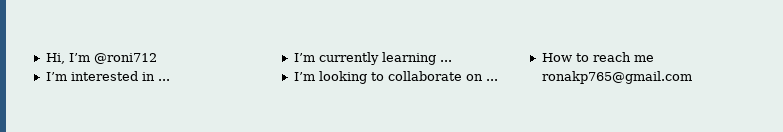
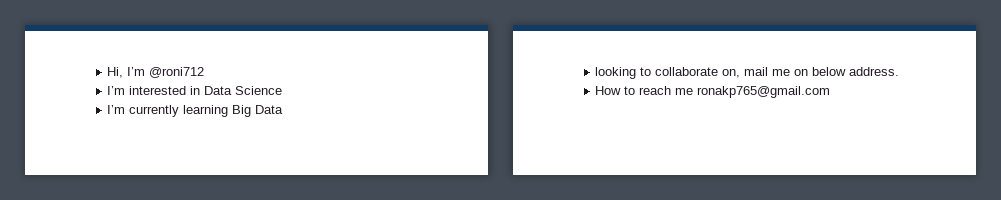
[157,79,170,81] ... -> [204,86,283,95] Data Science
[439,60,452,62] [293,72,315,81] ... // I’m -> [232,105,284,117] Big Data //
[465,74,498,81] on ... -> [722,67,900,78] on, mail me on below address.

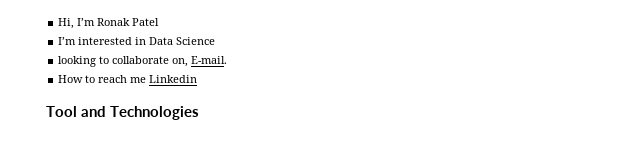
[149,67,205,78] @roni712 -> [97,18,160,26] Ronak Patel
[107,105,284,117] // I’m currently learning Big Data -> (216, 41) none
[744,67,900,76] mail me on below address. -> [191,56,228,64] E-mail.
[697,86,831,98] ronakp765@gmail.com -> [149,75,198,83] [46,106,200,120] Linkedin // Tool and Technologies

